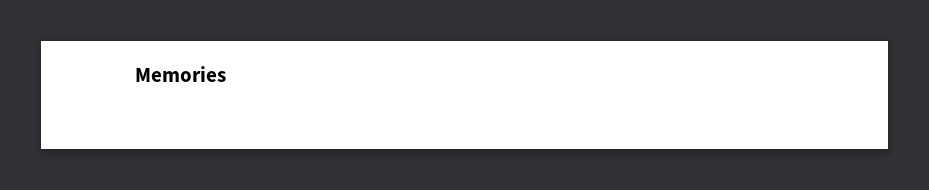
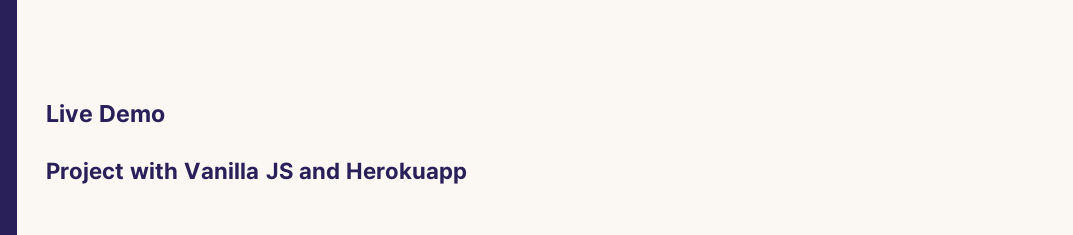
[135,66,226,82] Memories -> [46,104,166,123] [46,161,468,184] Live Demo // Project with Vanilla JS and Herokuapp

